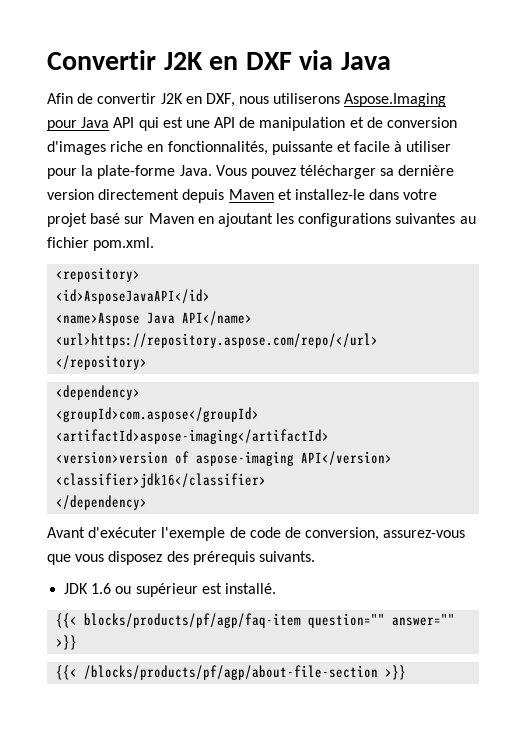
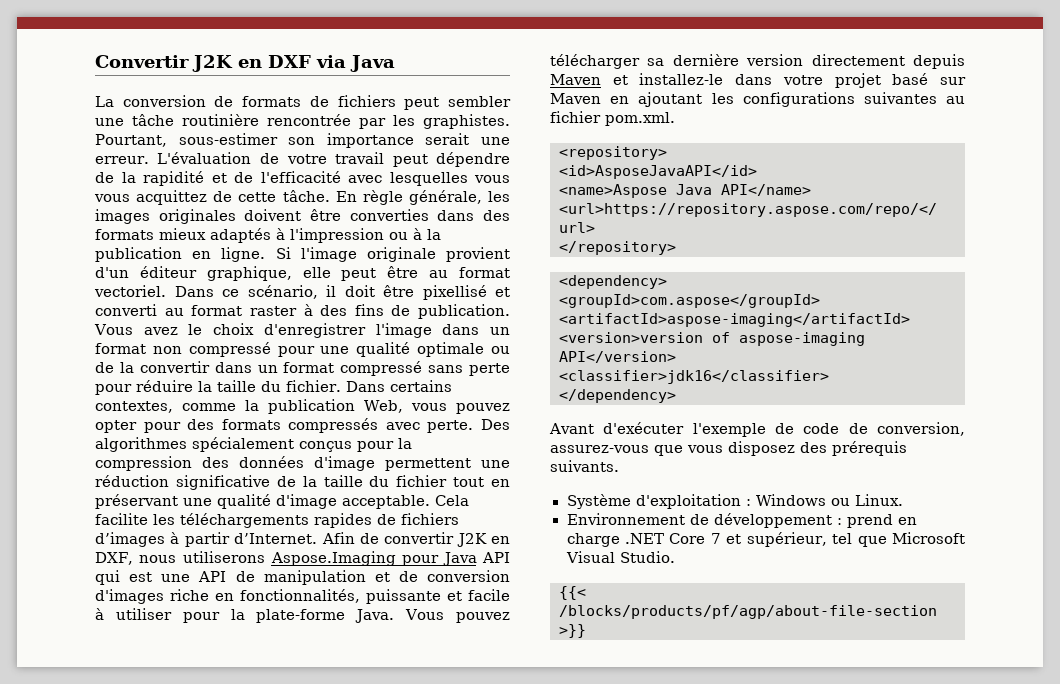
(391, 61) none -> [95,95,512,110] [95,114,510,129] [95,133,510,148] [95,152,510,167] [95,171,510,186] [94,190,510,205] [95,209,510,224] [95,228,441,243] [95,247,510,262] [95,266,510,281] [94,285,510,300] [95,304,510,319] [94,323,510,338] [95,342,510,357] [95,361,510,376] [95,380,452,395] [95,399,511,414] [95,418,510,433] [95,437,412,452] [95,456,510,471] [95,475,510,490] [95,494,469,509] [95,513,459,528] [95,532,318,547] La conversion de formats de fichiers peut sembler une tâche routinière rencontrée par les graphistes. Pourtant, sous-estimer son importance serait une erreur. L'évaluation de votre travail peut dépendre de la rapidité et de l'efficacité avec lesquelles vous vous acquittez de cette tâche. En règle générale, les images originales doivent être converties dans des formats mieux adaptés à l'impression ou à la publication en ligne. Si l'image originale provient d'un éditeur graphique, elle peut être au format vectoriel. Dans ce scénario, il doit être pixellisé et converti au format raster à des fins de publication. Vous avez le choix d'enregistrer l'image dans un format non compressé pour une qualité optimale ou de la convertir dans un format compressé sans perte pour réduire la taille du fichier. Dans certains contextes, comme la publication Web, vous pouvez opter pour des formats compressés avec perte. Des algorithmes spécialement conçus pour la compression des données d'image permettent une réduction significative de la taille du fichier tout en préservant une qualité d'image acceptable. Cela facilite les téléchargements rapides de fichiers d’images à partir d’Internet.
[64,583,276,597] [56,613,456,628] [56,635,78,650] JDK 1.6 ou supérieur est installé. // {{< blocks/products/pf/agp/faq-item question="" answer="" >}} -> [566,494,903,509] [566,513,917,528] [566,532,965,547] [565,551,675,563] Système d'exploitation : Windows ou Linux. // Environnement de développement : prend en charge .NET Core 7 et supérieur, tel que Microsoft Visual Studio.

